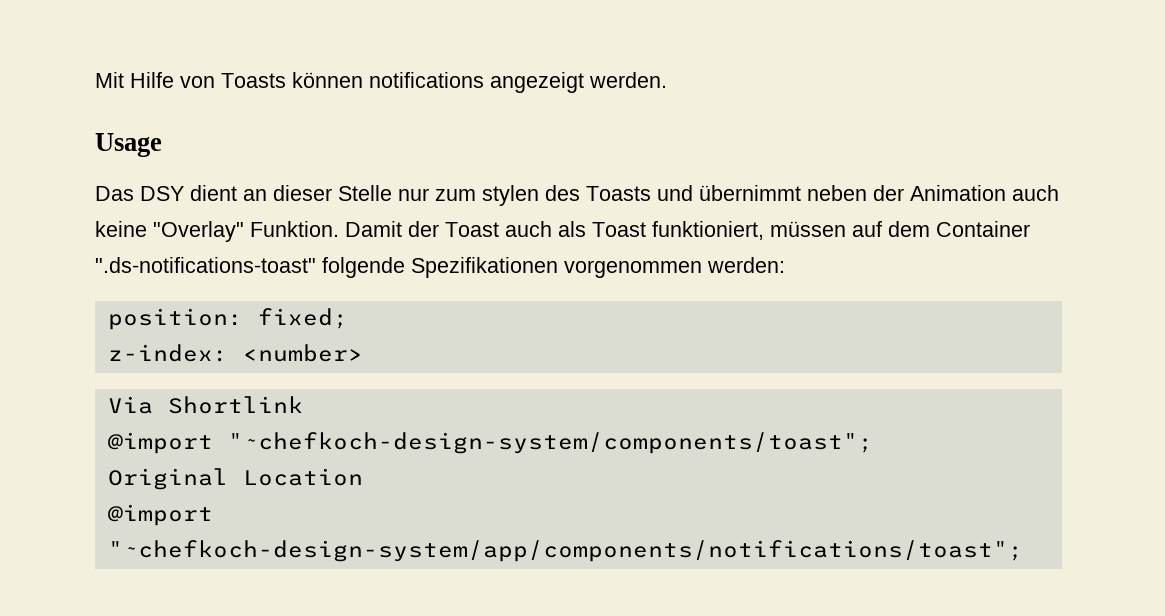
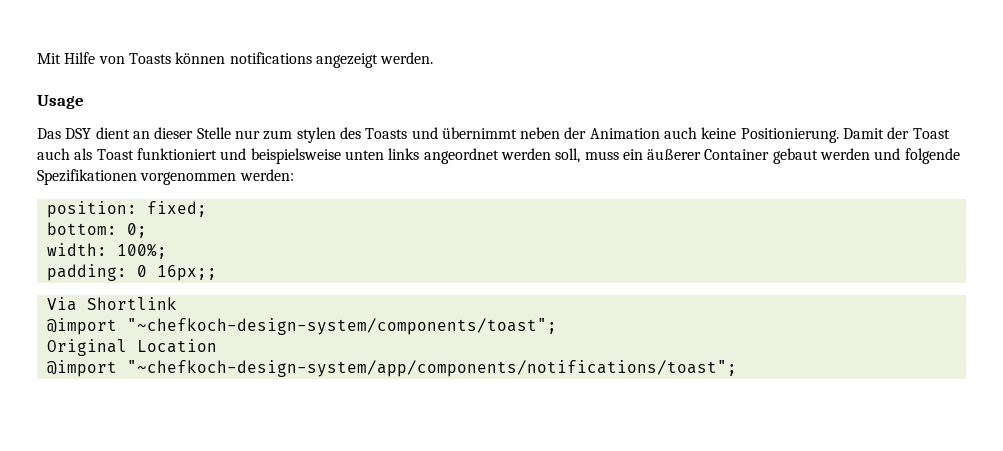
[153,221,339,242] "Overlay" Funktion. -> [740,128,839,143] Positionierung.
[652,221,1030,240] [95,257,316,273] funktioniert, müssen auf dem Container ".ds-notifications-toast" -> [136,148,901,164] funktioniert und beispielsweise unten links angeordnet werden soll, muss ein äußerer Container gebaut werden und
[107,344,363,362] z-index: <number> -> [46,222,147,238] [46,243,167,259] [46,264,217,281] bottom: 0; // width: 100%; // padding: 0 16px;;

